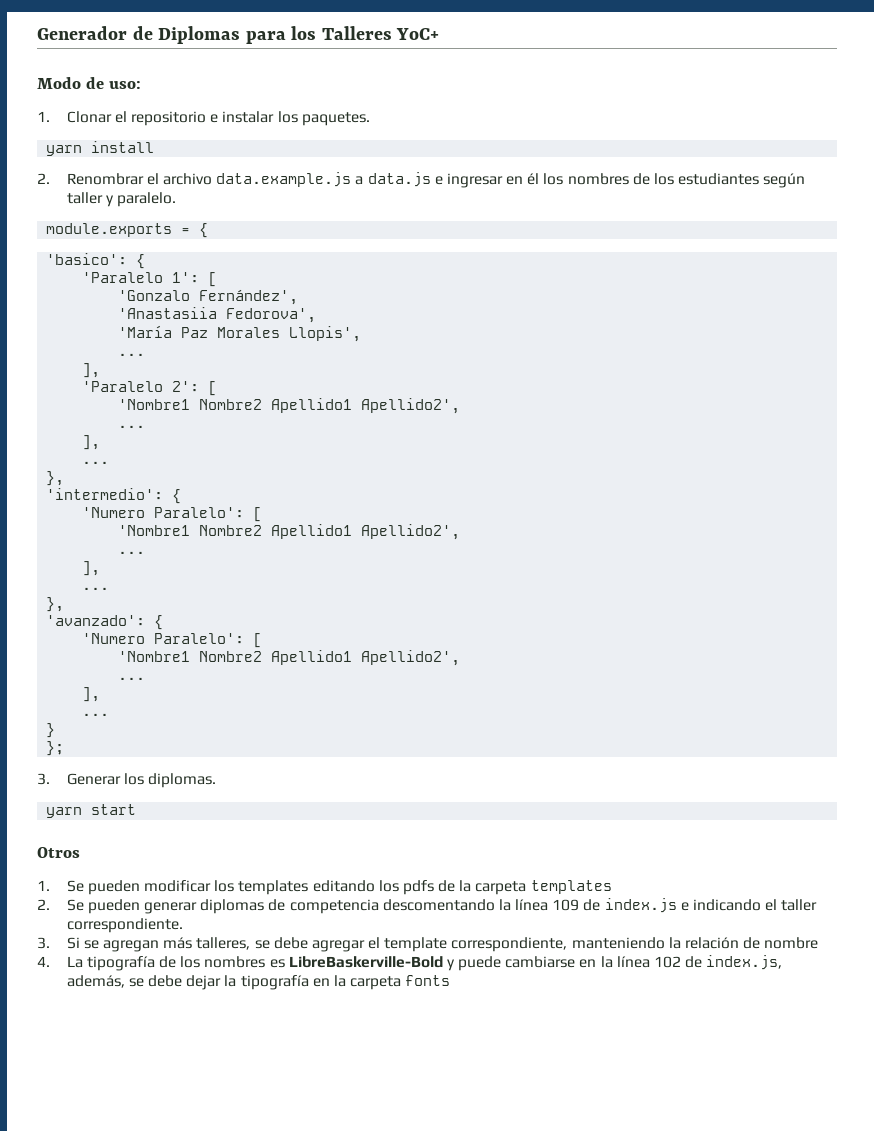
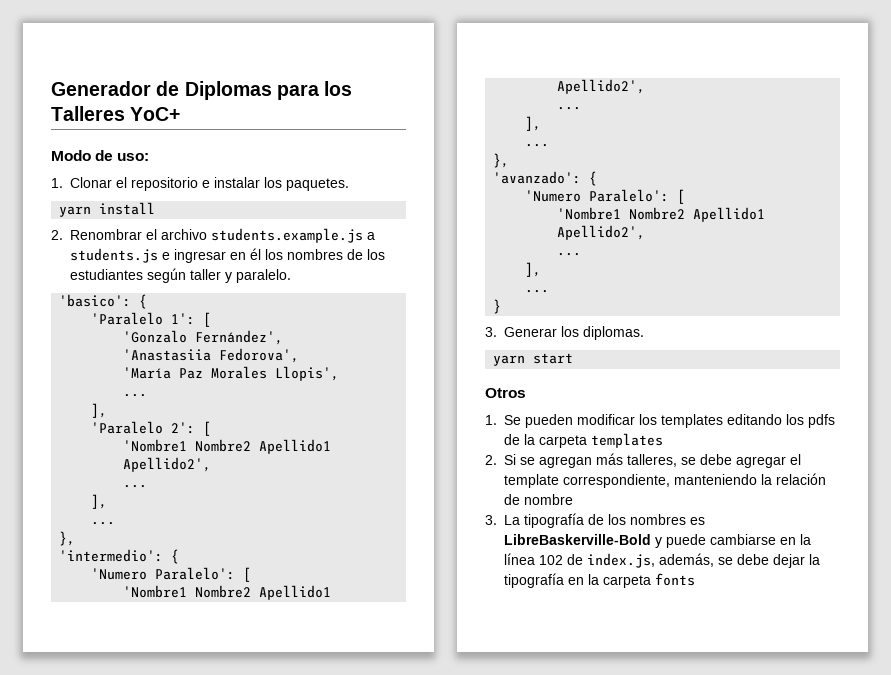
[216,172,431,187] data.example.js a data.js -> [211,228,375,243] [70,248,158,263] students.example.js a students.js
[46,223,209,238] // module.exports = { -> (291, 276) none
[46,741,65,756] // }; -> (502, 306) none
[66,898,818,914] [66,918,183,933] [37,937,50,949] Se pueden generar diplomas de competencia descomentando la línea 109 de index.js e indicando el taller correspondiente. // 3. -> (497, 460) none
[37,956,50,967] 4. -> [485,515,497,525] 3.

